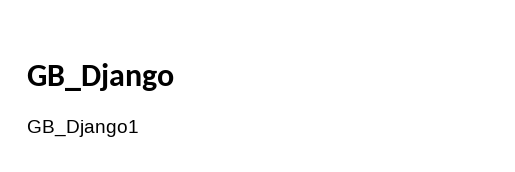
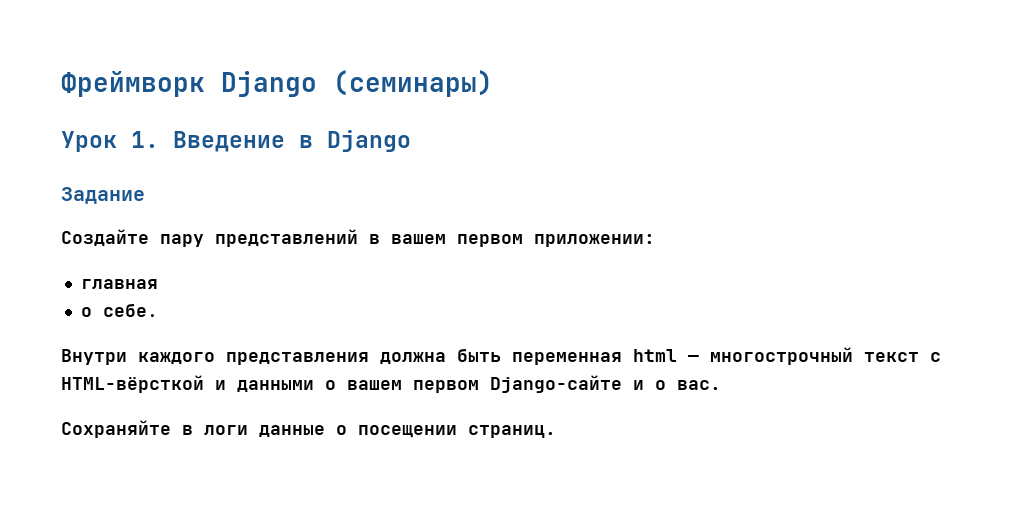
[27,63,174,91] [27,120,139,137] GB_Django // GB_Django1 -> [61,70,493,97] [61,130,411,152] [61,187,145,204] [61,229,655,247] [80,279,158,289] [80,304,158,317] [61,347,941,365] [61,375,721,393] [61,420,556,438] Фреймворк Django (семинары) // Урок 1. Введение в Django // Задание // Создайте пару представлений в вашем первом приложении: // главная // о себе. // Внутри каждого представления должна быть переменная html — многострочный текст с HTML-вёрсткой и данными о вашем первом Django-сайте и о вас. // Сохраняйте в логи данные о посещении страниц.

